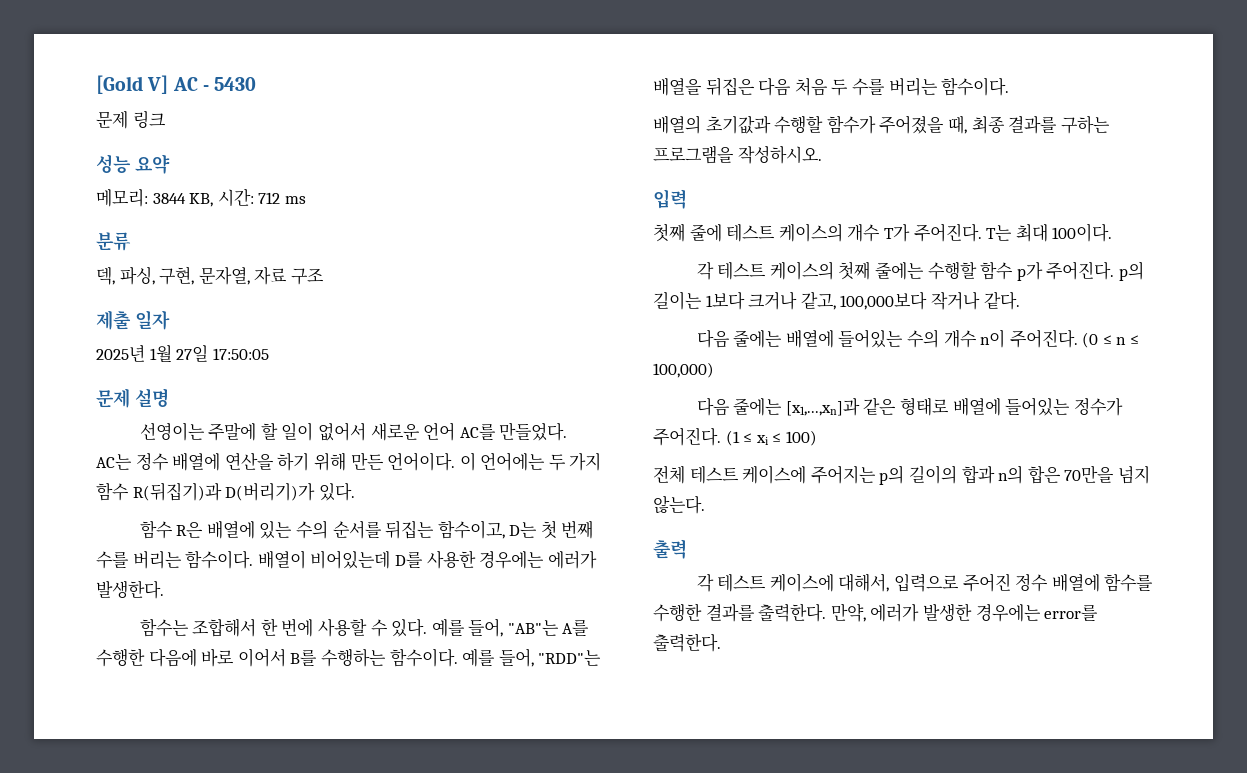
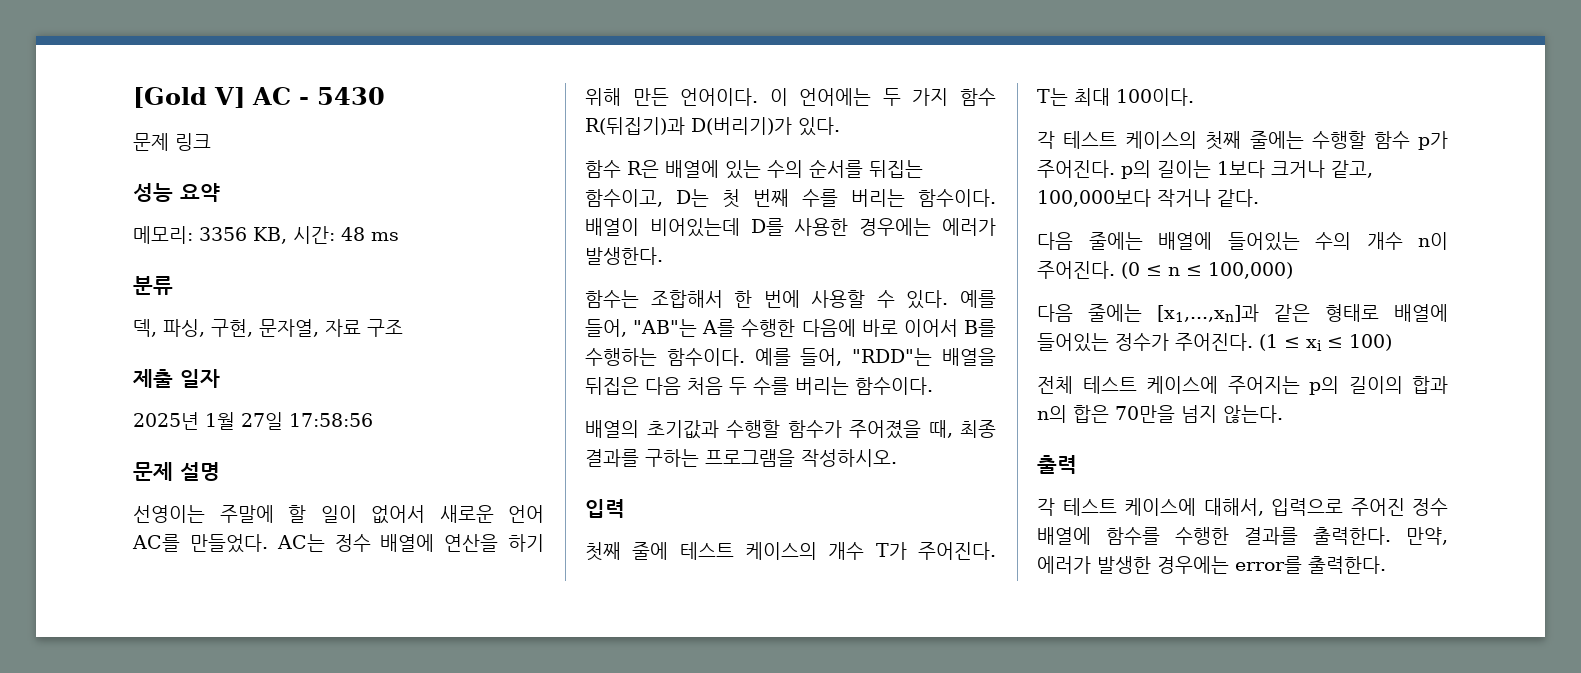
[152,193,186,204] 3844 -> [199,227,247,241] 3356
[258,192,281,204] 712 -> [341,227,365,241] 48
[212,348,269,360] 17:50:05 -> [289,413,373,427] 17:58:56

